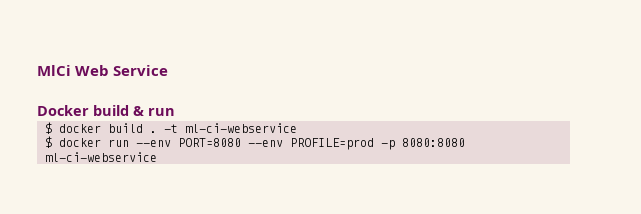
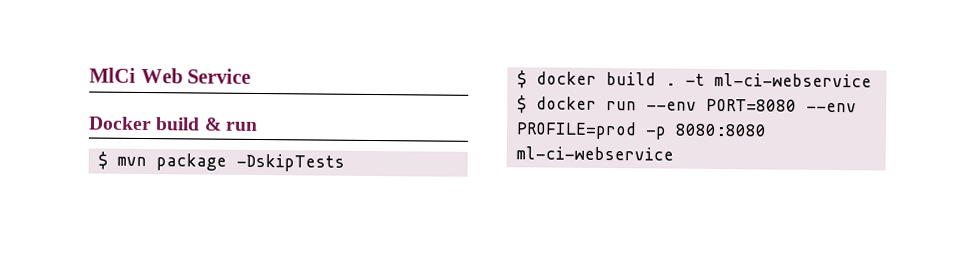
(175, 112) none -> [98,151,346,172] // $ mvn package -DskipTests

